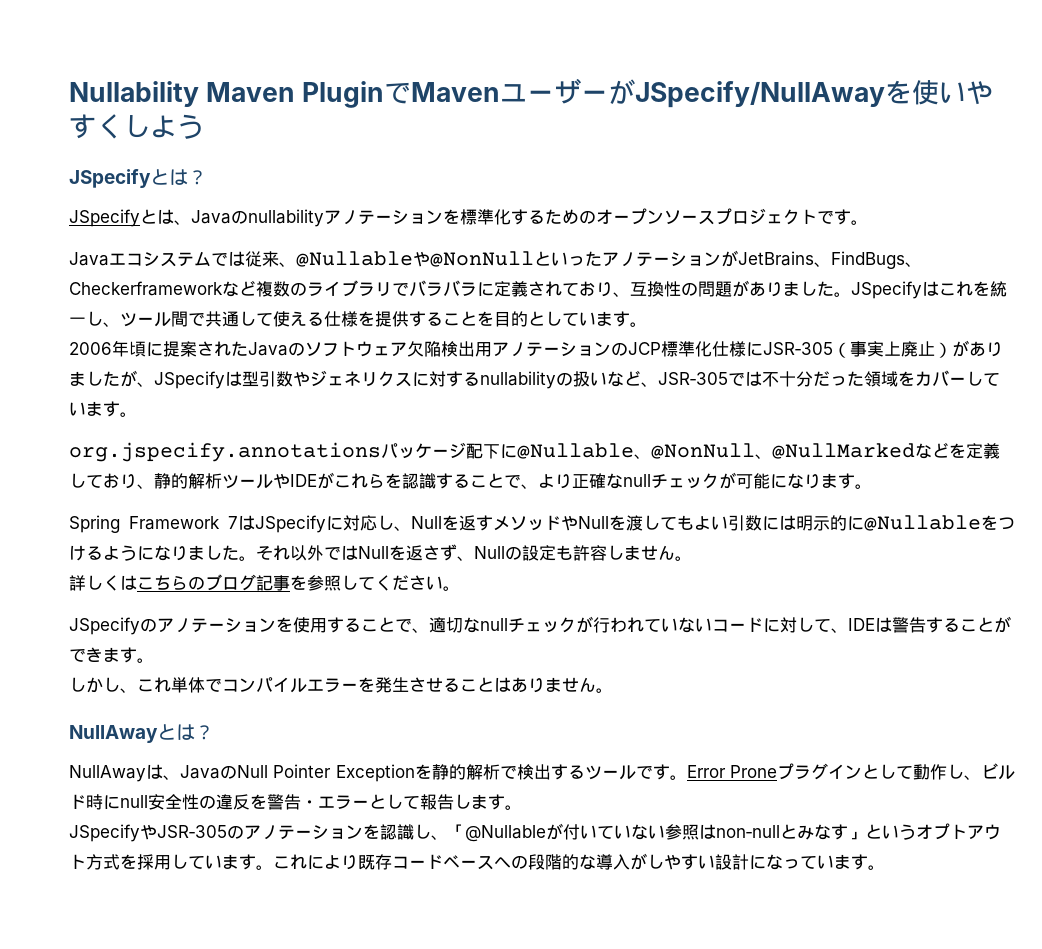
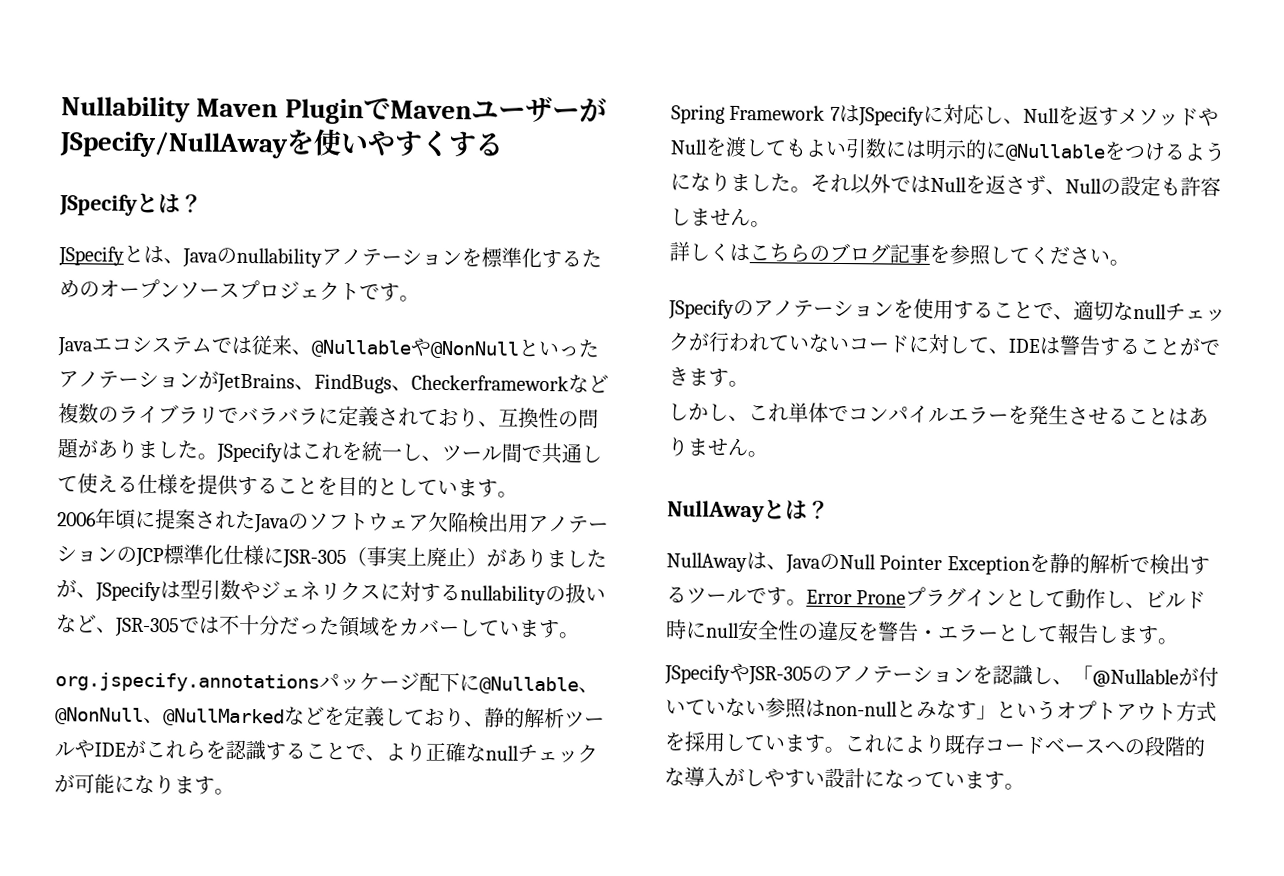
[123,114,204,139] しよう -> [448,131,504,158] する

